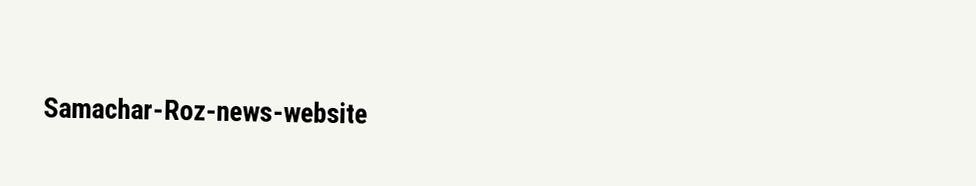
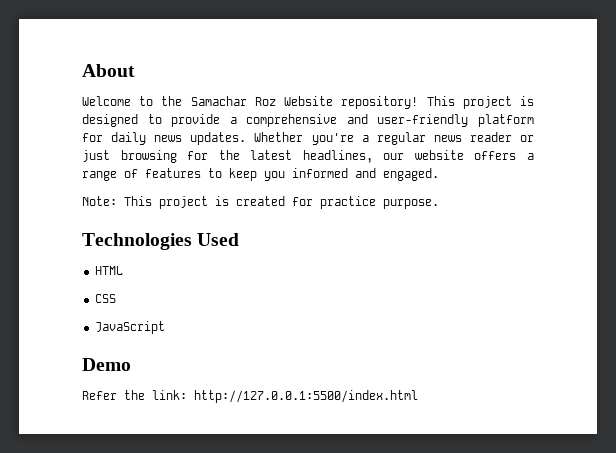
[43,96,368,124] Samachar-Roz-news-website -> [82,64,135,77] [82,96,534,109] [82,114,534,127] [82,132,535,145] [82,150,534,163] [82,168,439,181] [82,196,439,209] [82,233,240,250] [94,266,123,275] [94,294,116,303] [94,321,165,334] [82,358,131,371] [82,390,418,403] About // Welcome to the Samachar Roz Website repository! This project is designed to provide a comprehensive and user-friendly platform for daily news updates. Whether you're a regular news reader or just browsing for the latest headlines, our website offers a range of features to keep you informed and engaged. // Note: This project is created for practice purpose. // Technologies Used // HTML // CSS // JavaScript // Demo // Refer the link: http://127.0.0.1:5500/index.html

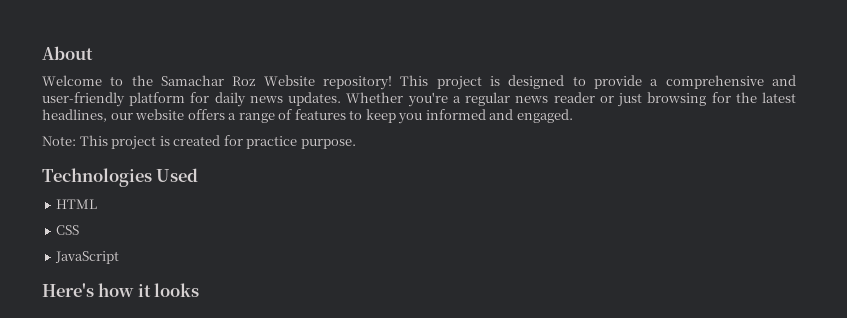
[82,358,131,371] [82,390,418,403] Demo // Refer the link: http://127.0.0.1:5500/index.html -> [42,283,200,297] Here's how it looks

